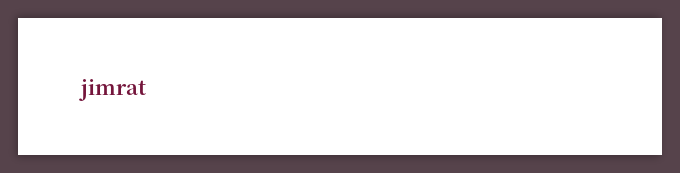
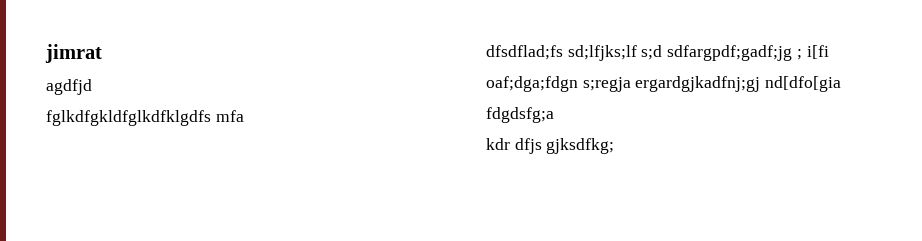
(146, 90) none -> [46,79,92,95] [46,110,244,126] [486,45,829,61] [486,76,842,92] [486,107,554,123] [486,138,615,154] // agdfjd // fglkdfgkldfglkdfklgdfs mfa // dfsdflad;fs sd;lfjks;lf s;d sdfargpdf;gadf;jg ; i[fi // oaf;dga;fdgn s;regja ergardgjkadfnj;gj nd[dfo[gia // fdgdsfg;a // kdr dfjs gjksdfkg;

